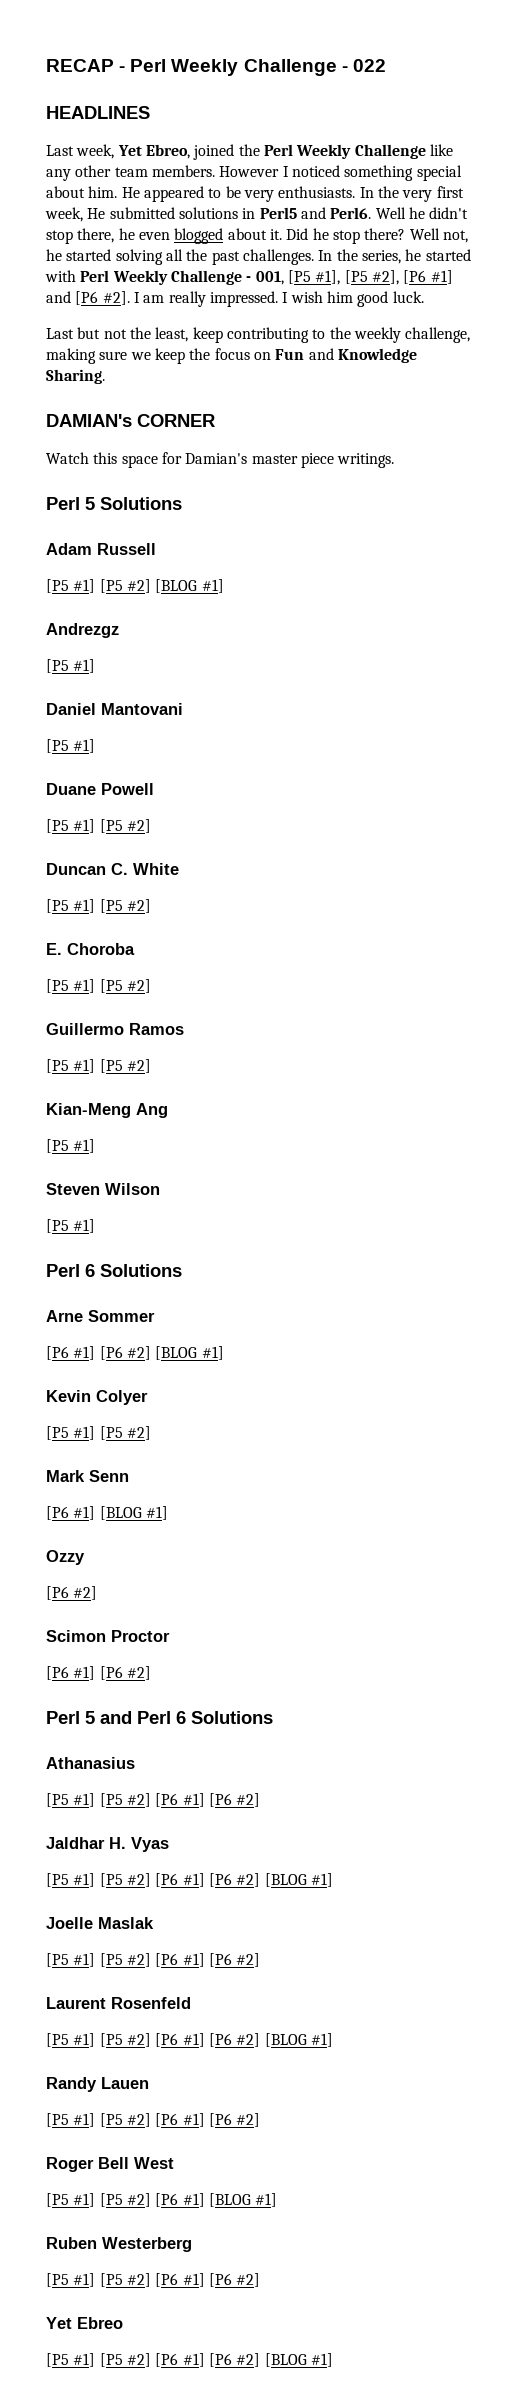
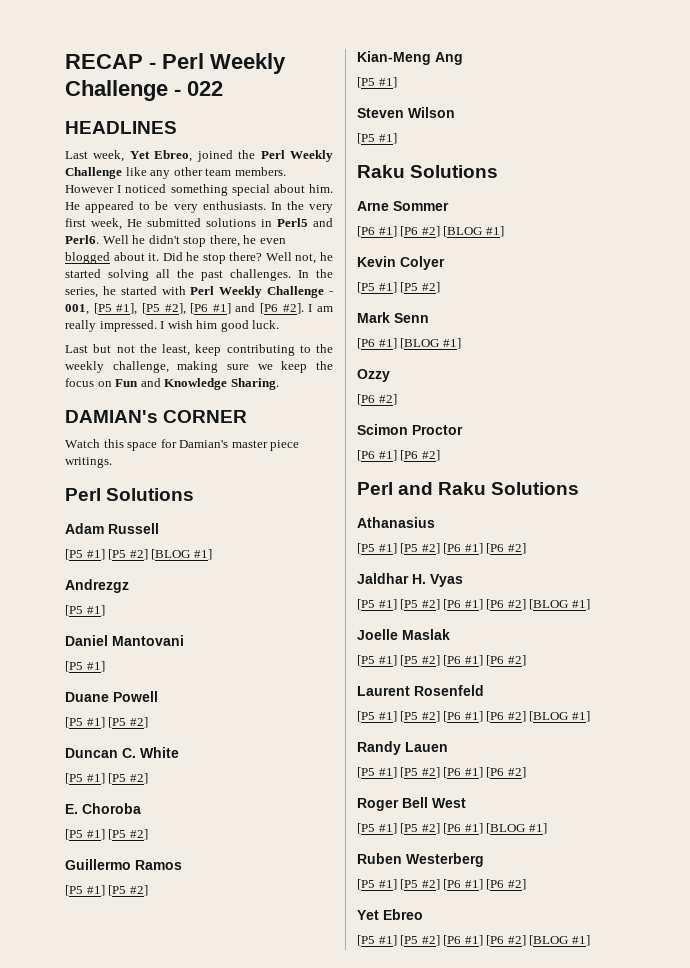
[85,497,95,510] 5 -> (101, 494) none
[46,1264,95,1277] Perl 6 -> [357,165,405,178] Raku
[85,1711,186,1724] 5 and Perl 6 -> [398,482,487,495] and Raku

